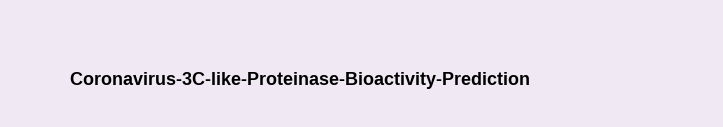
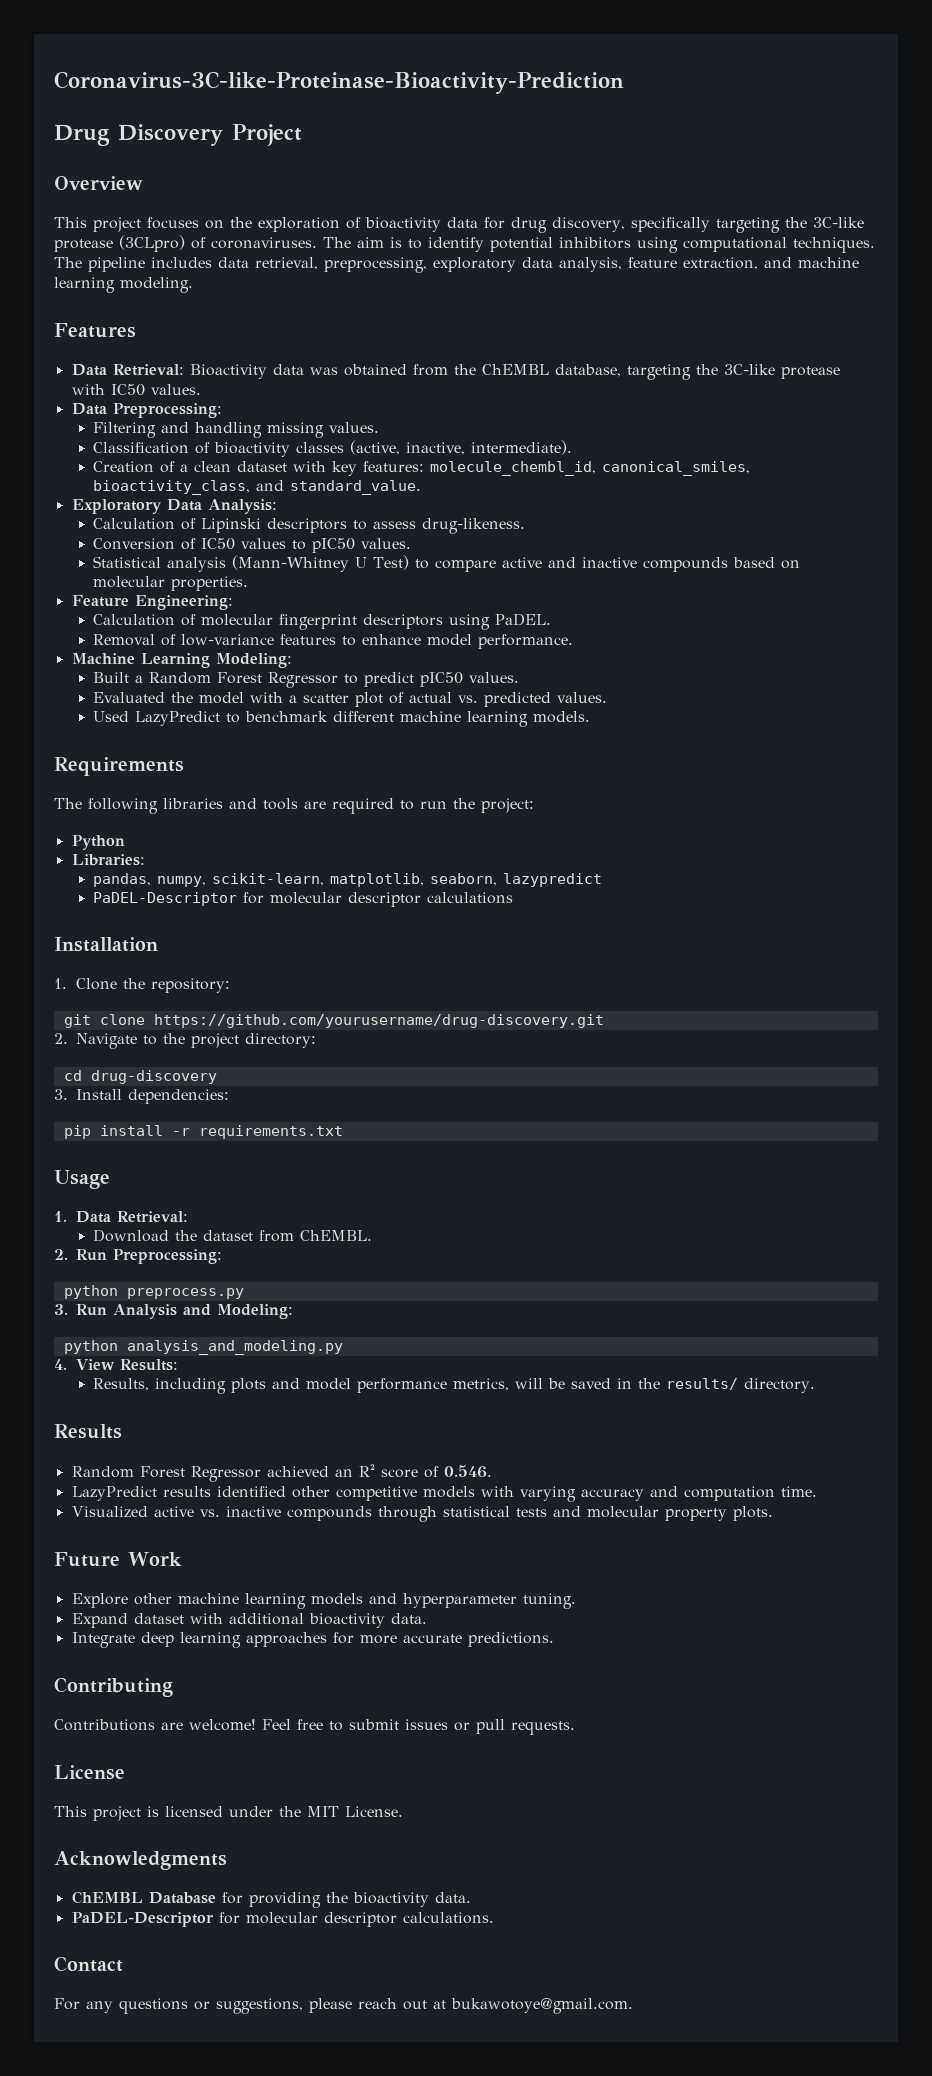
(530, 80) none -> [54,124,302,146] [54,176,143,190] [54,217,864,233] [54,235,875,253] [54,257,859,273] [54,277,193,293] [54,323,136,338] [71,364,840,380] [71,384,201,396] [71,403,222,418] [93,422,380,438] [93,440,573,457] [93,461,751,476] [93,480,422,495] [71,499,277,514] [93,518,526,534] [93,538,412,553] [93,555,801,572] [93,576,249,591] [71,595,233,610] [93,613,552,630] [93,634,574,649] [71,653,292,668] [93,672,520,688] [93,692,608,707] [93,711,591,727] [54,757,184,776] [54,798,534,814] [71,835,125,850] [71,854,145,866] [93,873,603,887] [93,892,514,907] [54,937,158,952] [54,978,230,993] [63,1014,604,1028] [54,1033,316,1049] [63,1070,217,1084] [54,1089,229,1104] [63,1125,343,1139] [54,1170,110,1189] [54,1211,188,1223] [93,1229,373,1242] [54,1249,222,1264] [63,1285,244,1299] [54,1304,293,1319] [63,1340,343,1355] [54,1359,178,1371] [93,1378,816,1394] [54,1424,122,1439] [71,1463,492,1482] [71,1486,817,1502] [71,1506,773,1522] [54,1552,182,1567] [71,1593,576,1609] [71,1613,427,1628] [71,1632,554,1648] [54,1677,173,1697] [54,1719,575,1735] [54,1765,125,1780] [54,1806,403,1821] [54,1851,227,1870] [71,1891,471,1908] [71,1912,494,1927] [54,1956,123,1972] [54,1998,633,2014] // Drug Discovery Project // Overview // This project focuses on the exploration of bioactivity data for drug discovery, specifically targeting the 3C-like protease (3CLpro) of coronaviruses. The aim is to identify potential inhibitors using computational techniques. The pipeline includes data retrieval, preprocessing, exploratory data analysis, feature extraction, and machine learning modeling. // Features // Data Retrieval: Bioactivity data was obtained from the ChEMBL database, targeting the 3C-like protease with IC50 values. // Data Preprocessing: // Filtering and handling missing values. // Classification of bioactivity classes (active, inactive, intermediate). // Creation of a clean dataset with key features: molecule_chembl_id, canonical_smiles, bioactivity_class, and standard_value. // Exploratory Data Analysis: // Calculation of Lipinski descriptors to assess drug-likeness. // Conversion of IC50 values to pIC50 values. // Statistical analysis (Mann-Whitney U Test) to compare active and inactive compounds based on molecular properties. // Feature Engineering: // Calculation of molecular fingerprint descriptors using PaDEL. // Removal of low-variance features to enhance model performance. // Machine Learning Modeling: // Built a Random Forest Regressor to predict pIC50 values. // Evaluated the model with a scatter plot of actual vs. predicted values. // Used LazyPredict to benchmark different machine learning models. // Requirements // The following libraries and tools are required to run the project: // Python // Libraries: // pandas, numpy, scikit-learn, matplotlib, seaborn, lazypredict // PaDEL-Descriptor for molecular descriptor calculations // Installation // 1. Clone the repository: // git clone https://github.com/yourusername/drug-discovery.git // 2. Navigate to the project directory: // cd drug-discovery // 3. Install dependencies: // pip install -r requirements.txt // Usage // 1. Data Retrieval: // Download the dataset from ChEMBL. // 2. Run Preprocessing: // python preprocess.py // 3. Run Analysis and Modeling: // python analysis_and_modeling.py // 4. View Results: // Results, including plots and model performance metrics, will be saved in the results/ directory. // Results // Random Forest Regressor achieved an R² score of 0.546. // LazyPredict results identified other competitive models with varying accuracy and computation time. // Visualized active vs. inactive compounds through statistical tests and molecular property plots. // Future Work // Explore other machine learning models and hyperparameter tuning. // Expand dataset with additional bioactivity data. // Integrate deep learning approaches for more accurate predictions. // Contributing // Contributions are welcome! Feel free to submit issues or pull requests. // License // This project is licensed under the MIT License. // Acknowledgments // ChEMBL Database for providing the bioactivity data. // PaDEL-Descriptor for molecular descriptor calculations. // Contact // For any questions or suggestions, please reach out at bukawotoye@gmail.com.

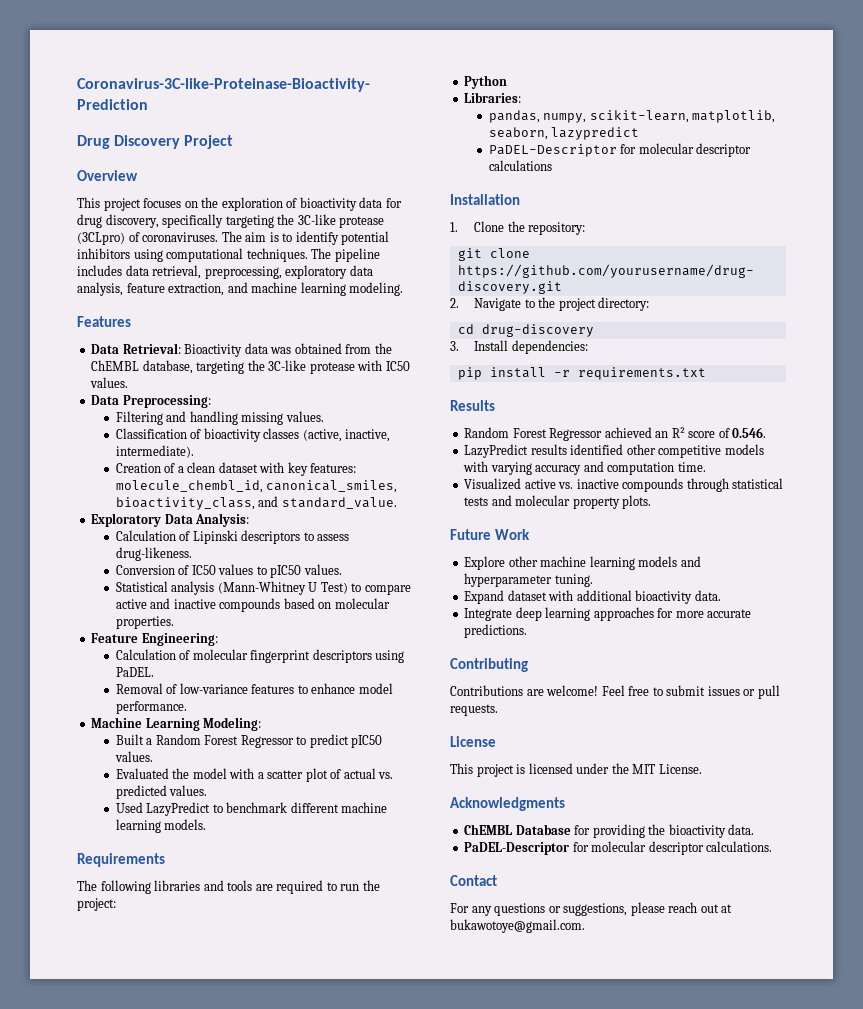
[54,1170,110,1189] [54,1211,188,1223] [93,1229,373,1242] [54,1249,222,1264] [63,1285,244,1299] [54,1304,293,1319] [63,1340,343,1355] [54,1359,178,1371] [93,1378,816,1394] // Usage // 1. Data Retrieval: // Download the dataset from ChEMBL. // 2. Run Preprocessing: // python preprocess.py // 3. Run Analysis and Modeling: // python analysis_and_modeling.py // 4. View Results: // Results, including plots and model performance metrics, will be saved in the results/ directory. -> (706, 373) none

